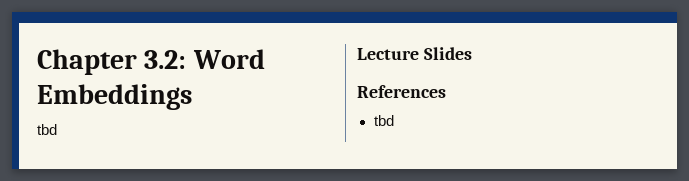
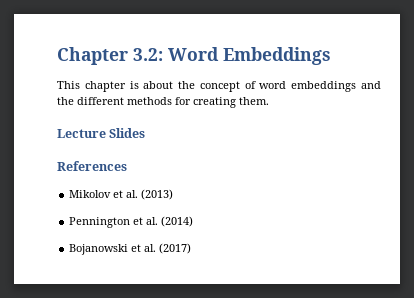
[37,124,57,135] [357,47,472,60] [357,85,446,98] [373,115,394,126] tbd // Lecture Slides // References // tbd -> [57,81,381,92] [57,97,269,108] [57,128,146,138] [57,161,127,171] [69,189,174,200] [69,216,194,228] [69,243,192,255] This chapter is about the concept of word embeddings and the different methods for creating them. // Lecture Slides // References // Mikolov et al. (2013) // Pennington et al. (2014) // Bojanowski et al. (2017)

